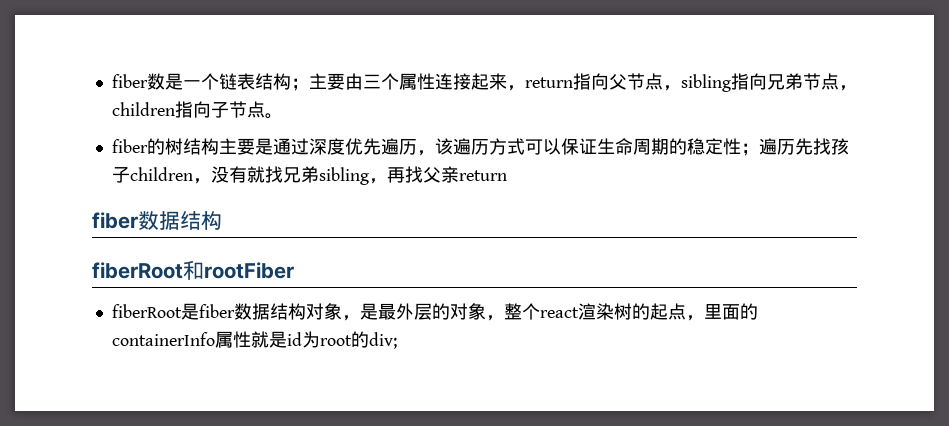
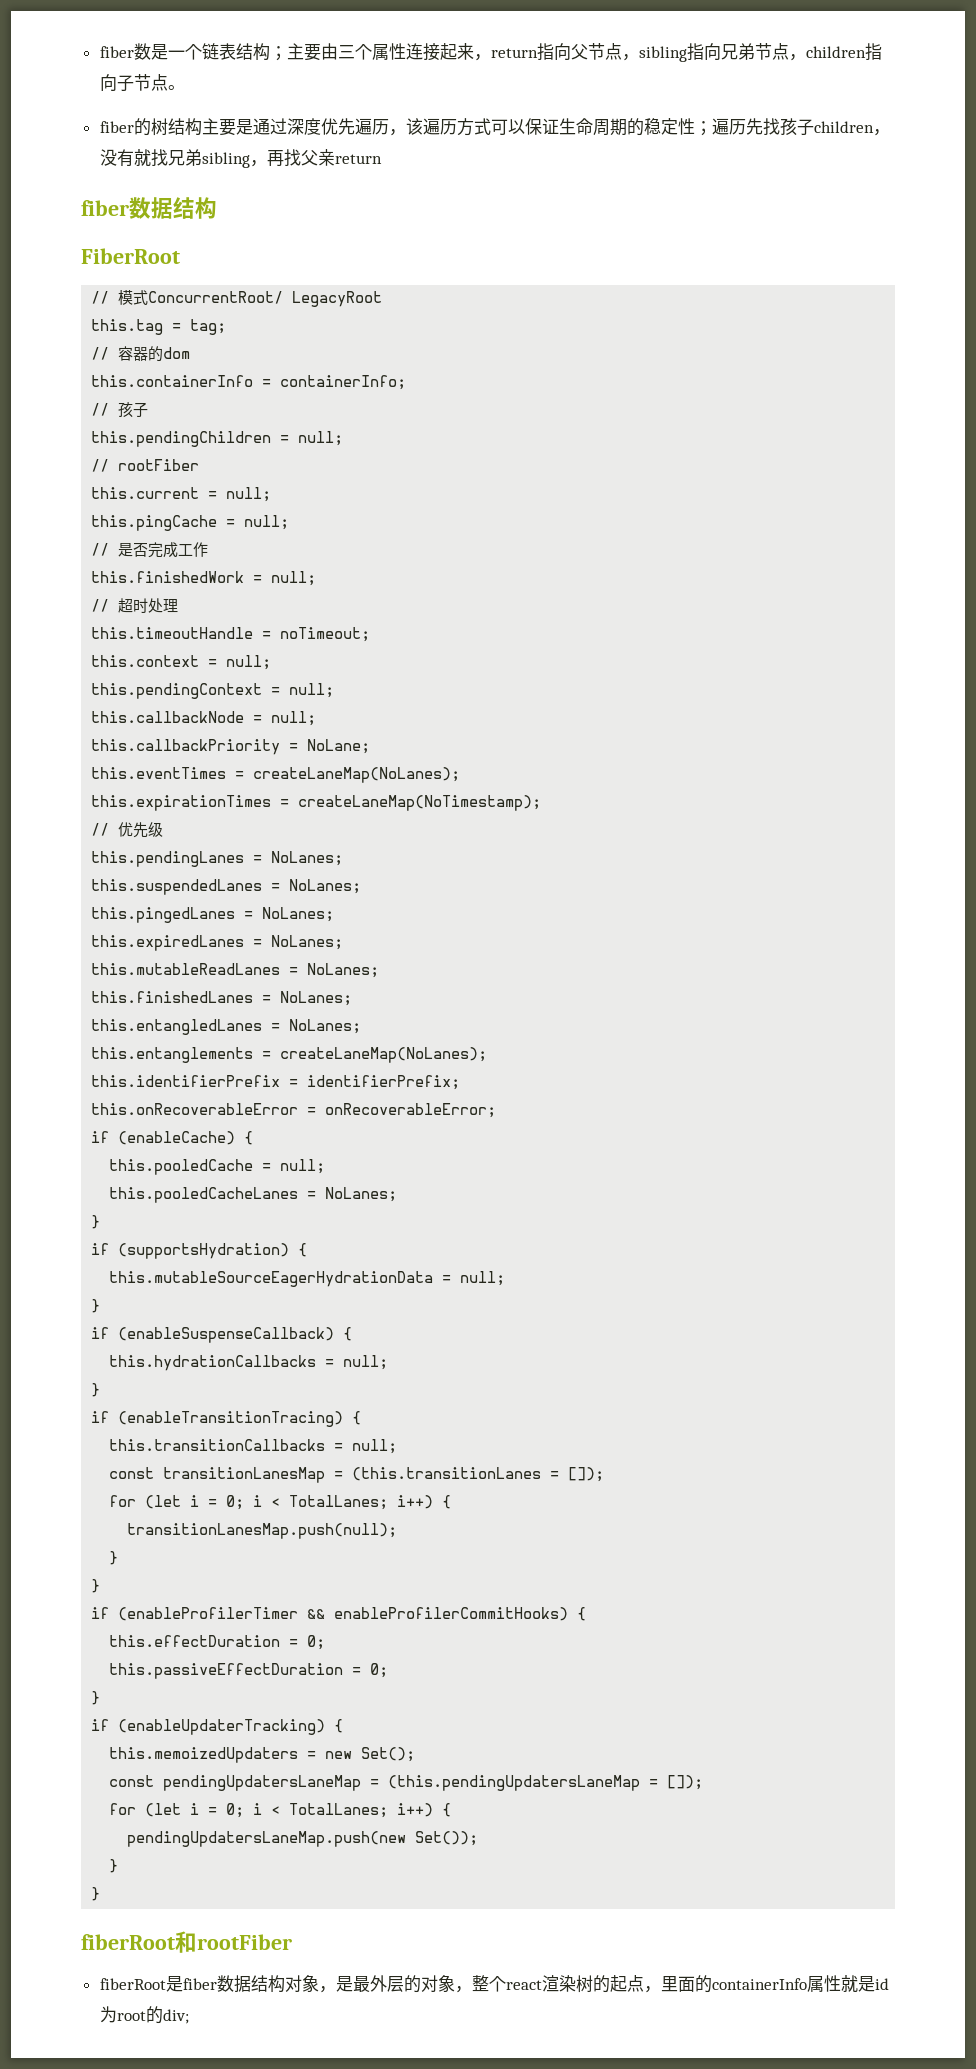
(222, 220) none -> [81,248,180,264] [91,290,383,307] [91,319,227,335] [91,346,191,362] [91,375,407,390] [91,402,149,418] [91,431,344,447] [91,459,200,472] [91,487,272,502] [91,515,290,531] [91,542,209,558] [91,571,317,586] [91,598,179,613] [91,627,371,642] [91,655,272,670] [91,683,335,699] [91,711,317,726] [91,739,371,755] [91,767,461,783] [91,795,542,811] [91,822,164,838] [91,851,344,867] [91,879,362,895] [91,907,335,923] [91,935,344,951] [91,963,380,978] [91,991,353,1006] [91,1019,362,1035] [91,1047,488,1063] [91,1075,461,1090] [91,1103,497,1118] [91,1131,254,1145] [109,1159,326,1175] [109,1187,398,1203] [91,1215,101,1229] [91,1243,308,1259] [109,1271,506,1287] [91,1299,101,1313] [91,1327,353,1343] [109,1355,389,1371] [91,1383,101,1397] [91,1411,362,1427] [109,1439,398,1454] [109,1467,605,1483] [109,1495,452,1510] [127,1523,398,1539] [109,1551,119,1565] [91,1579,101,1593] [91,1607,587,1621] [109,1635,326,1650] [109,1663,389,1679] [91,1691,101,1705] [91,1719,344,1735] [109,1747,416,1763] [109,1775,704,1791] [109,1803,452,1818] [127,1831,479,1847] [109,1859,119,1873] [91,1887,101,1901] // FiberRoot // // 模式ConcurrentRoot/ LegacyRoot // this.tag = tag; // // 容器的dom // this.containerInfo = containerInfo; // // 孩子 // this.pendingChildren = null; // // rootFiber // this.current = null; // this.pingCache = null; // // 是否完成工作 // this.finishedWork = null; // // 超时处理 // this.timeoutHandle = noTimeout; // this.context = null; // this.pendingContext = null; // this.callbackNode = null; // this.callbackPriority = NoLane; // this.eventTimes = createLaneMap(NoLanes); // this.expirationTimes = createLaneMap(NoTimestamp); // // 优先级 // this.pendingLanes = NoLanes; // this.suspendedLanes = NoLanes; // this.pingedLanes = NoLanes; // this.expiredLanes = NoLanes; // this.mutableReadLanes = NoLanes; // this.finishedLanes = NoLanes; // this.entangledLanes = NoLanes; // this.entanglements = createLaneMap(NoLanes); // this.identifierPrefix = identifierPrefix; // this.onRecoverableError = onRecoverableError; // if (enableCache) { // this.pooledCache = null; // this.pooledCacheLanes = NoLanes; // } // if (supportsHydration) { // this.mutableSourceEagerHydrationData = null; // } // if (enableSuspenseCallback) { // this.hydrationCallbacks = null; // } // if (enableTransitionTracing) { // this.transitionCallbacks = null; // const transitionLanesMap = (this.transitionLanes = []); // for (let i = 0; i < TotalLanes; i++) { // transitionLanesMap.push(null); // } // } // if (enableProfilerTimer && enableProfilerCommitHooks) { // this.effectDuration = 0; // this.passiveEffectDuration = 0; // } // if (enableUpdaterTracking) { // this.memoizedUpdaters = new Set(); // const pendingUpdatersLaneMap = (this.pendingUpdatersLaneMap = []); // for (let i = 0; i < TotalLanes; i++) { // pendingUpdatersLaneMap.push(new Set()); // } // }

